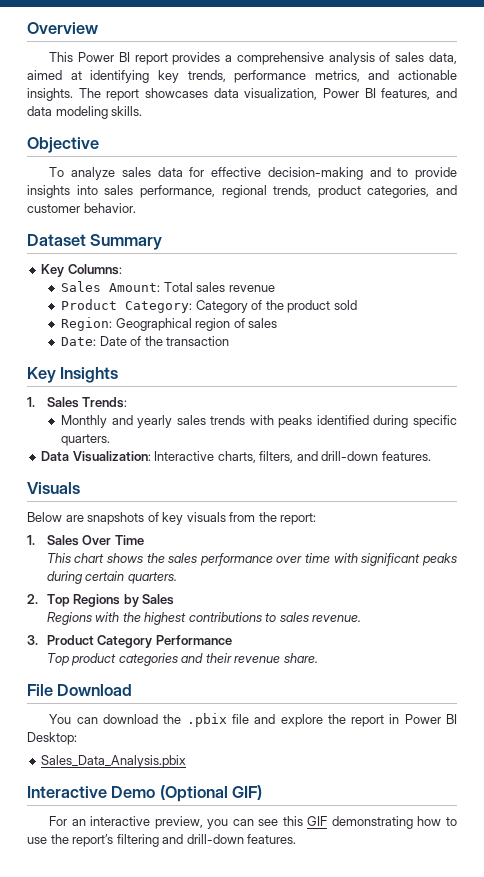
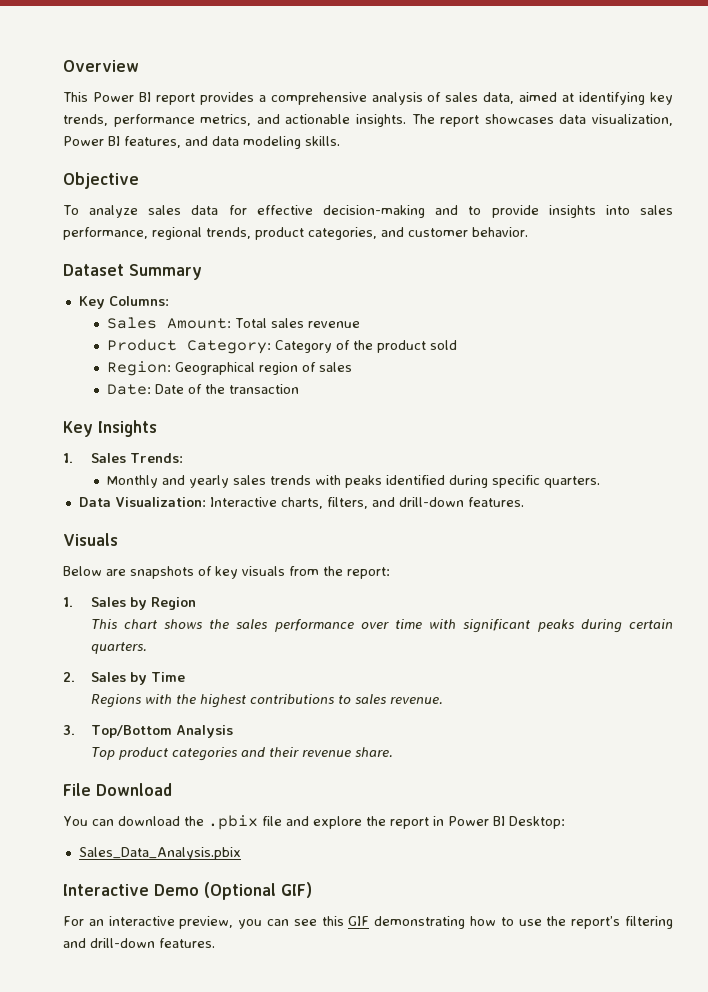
[82,535,144,545] Over Time -> [129,597,196,610] by Region
[46,594,175,607] Top Regions by Sales -> [90,672,185,685] Sales by Time
[46,635,232,648] Product Category Performance -> [90,725,233,738] Top/Bottom Analysis

